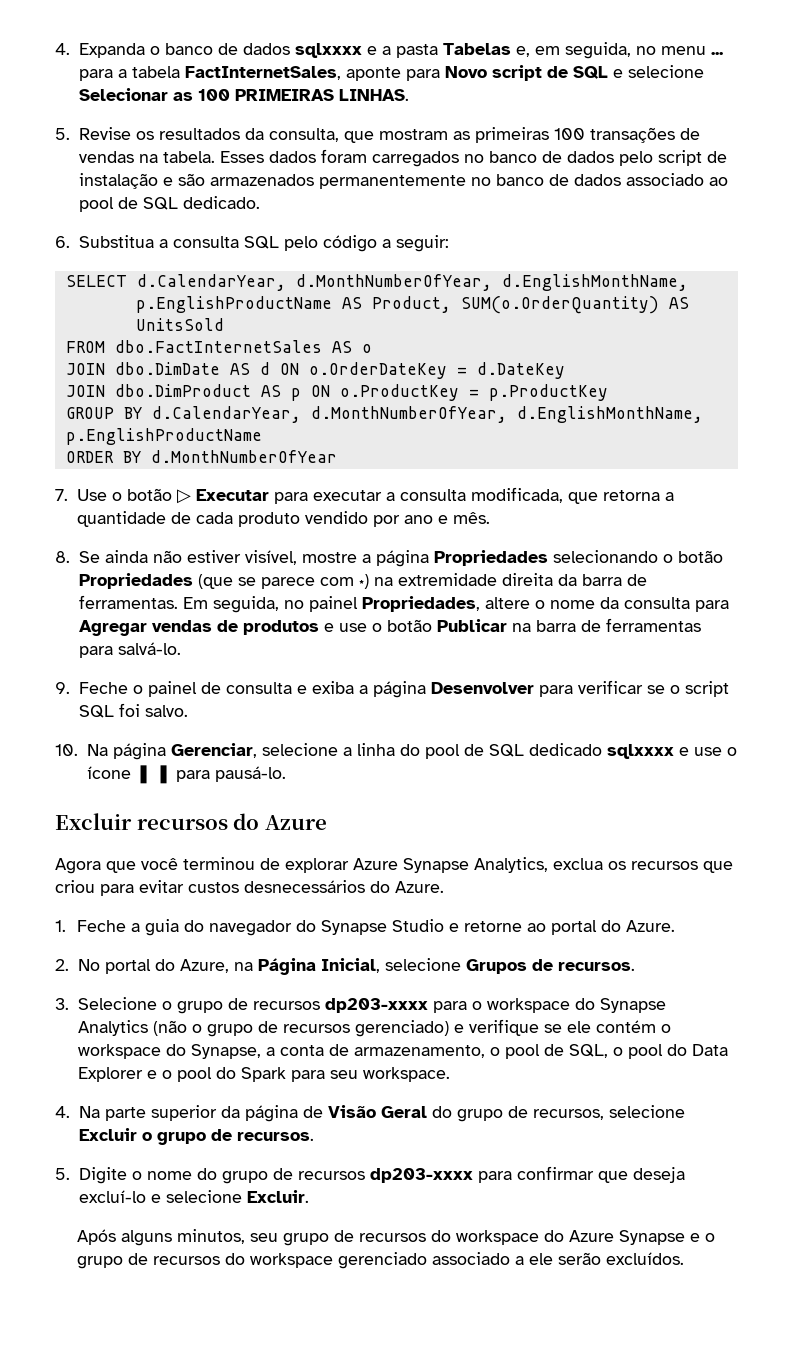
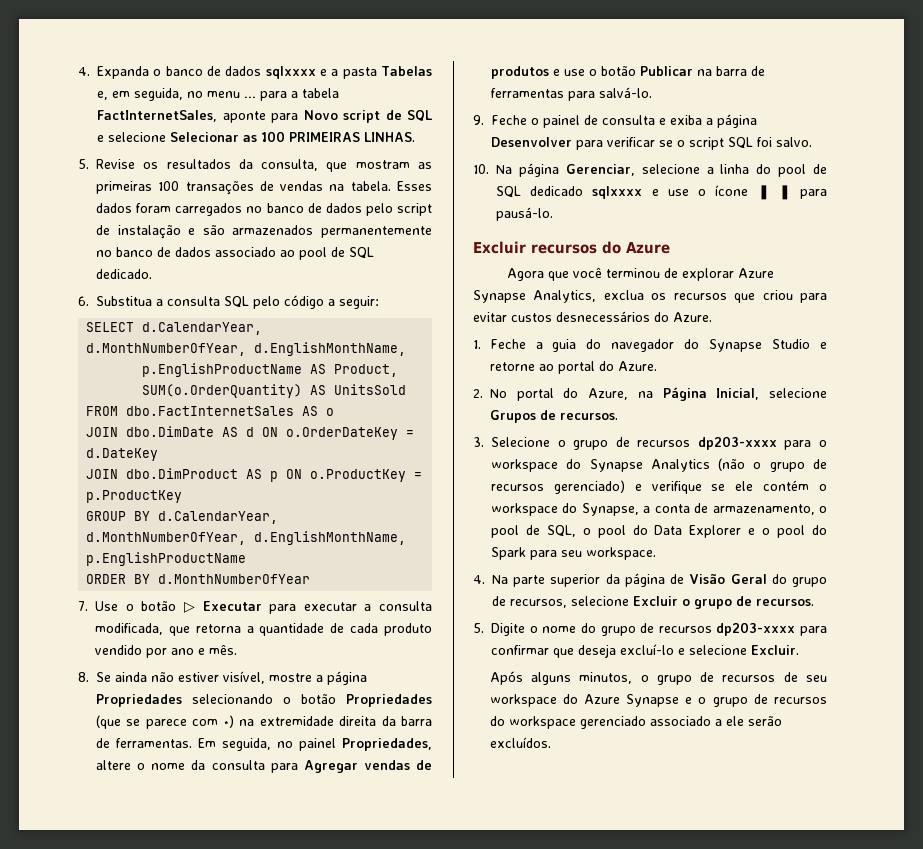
[249,1230,451,1246] seu grupo de recursos do -> [640,672,827,685] o grupo de recursos de seu

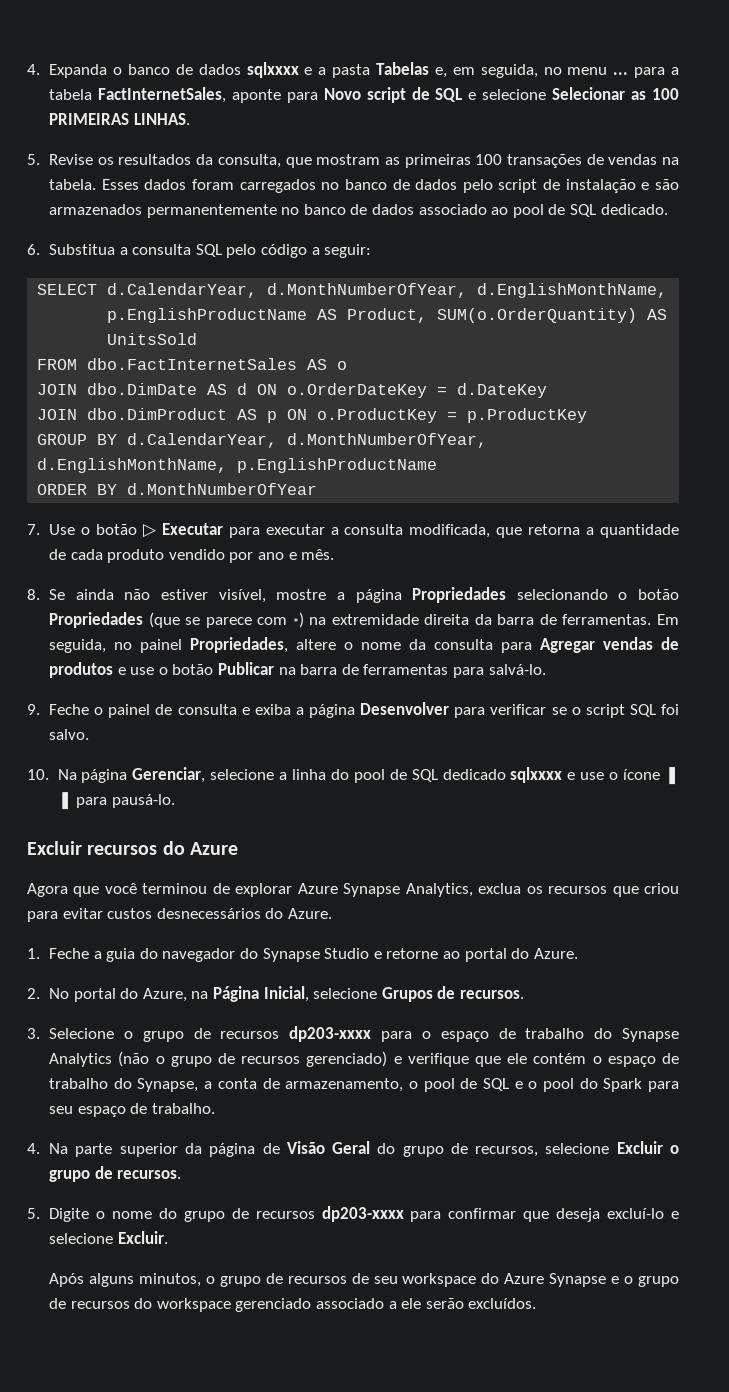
[491,459,558,472] workspace -> [440,1028,585,1042] espaço de trabalho
[711,484,726,491] se -> [474,1056,501,1067] que
[491,503,558,516] workspace -> [607,1053,680,1067] [49,1078,109,1089] espaço de trabalho
[546,525,742,538] SQL, o pool do Data Explorer -> [482,1078,509,1091] SQL
[586,547,656,560] workspace. -> [77,1103,215,1117] espaço de trabalho.

